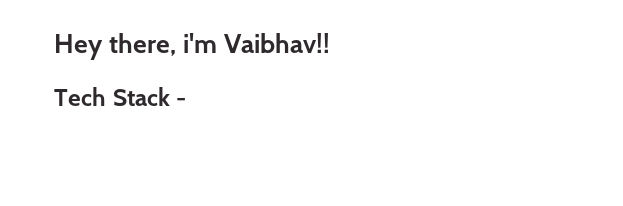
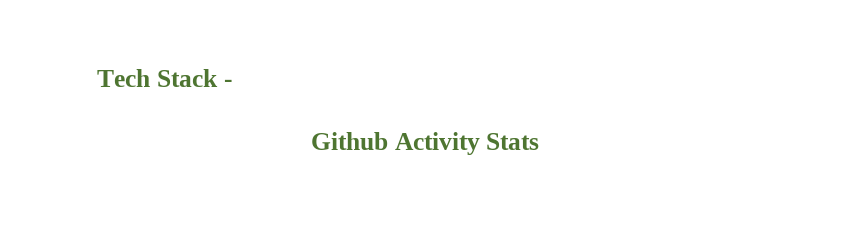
[54,33,331,60] Hey there, i'm Vaibhav!! // -> (97, 78) none
(187, 102) none -> [310,132,540,155] // Github Activity Stats

